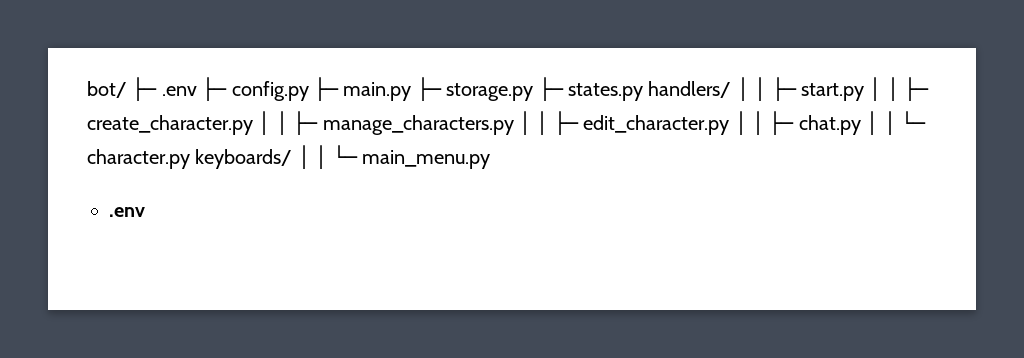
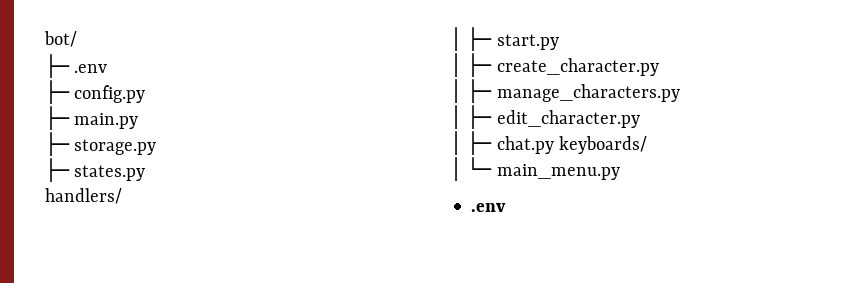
(127, 89) none -> (77, 39) //
(197, 91) none -> (108, 68) //
(309, 91) none -> (146, 94) //
(412, 91) none -> (139, 121) //
(534, 92) none -> (157, 147) //
(643, 92) none -> (146, 173) //
[736,77,749,101] │ -> (122, 196) //
[869,77,882,101] │ -> (559, 42) //
[258,111,271,135] │ -> (659, 67) //
[519,111,531,135] │ -> (680, 93) //
[734,111,747,135] │ -> (640, 119) //
[866,111,926,135] [87,149,190,169] │ │ └─ character.py -> (554, 145) none
[297,145,310,169] │ -> (647, 145) //

